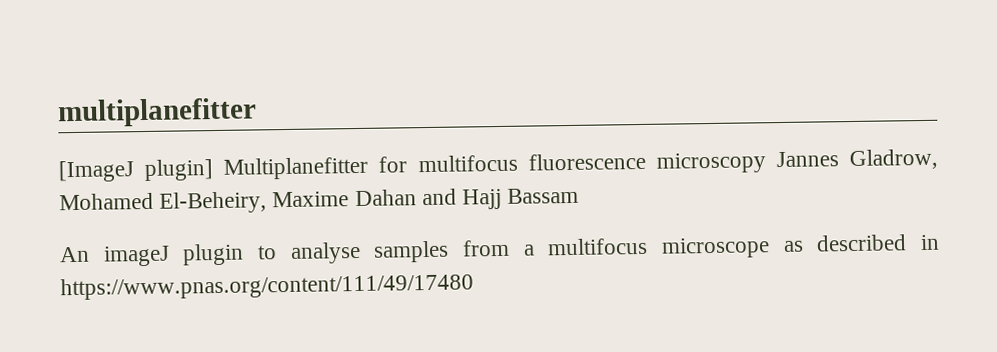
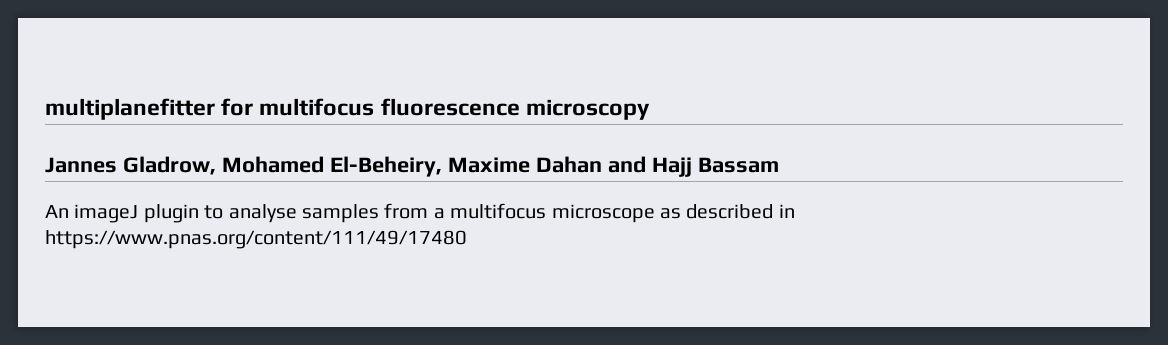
[58,156,370,183] // [ImageJ plugin] Multiplanefitter -> (215, 109) none
(766, 163) none -> (650, 109) //

